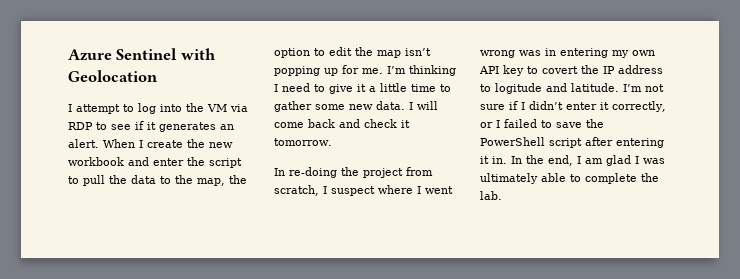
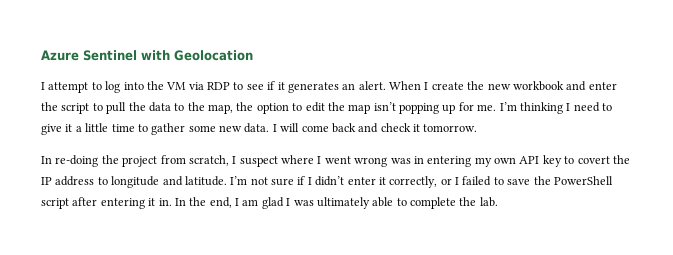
[495,83,542,94] logitude -> [111,176,160,188] longitude

